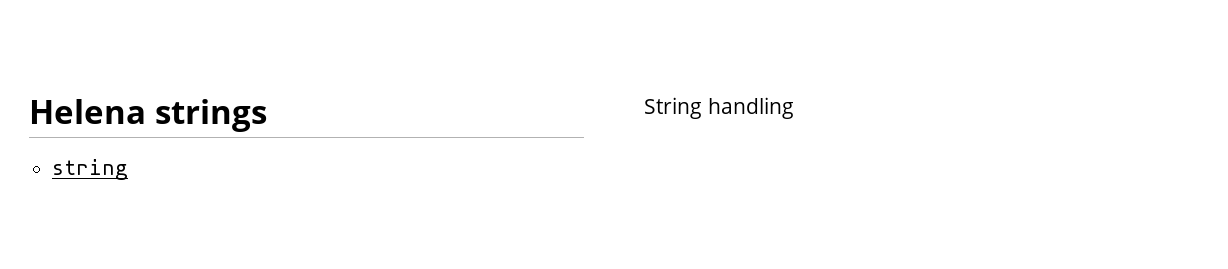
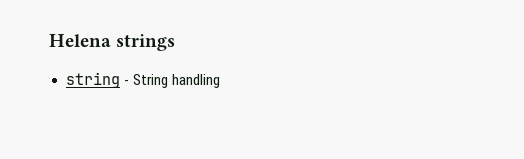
(129, 169) // -> [123,80,129,85] -

